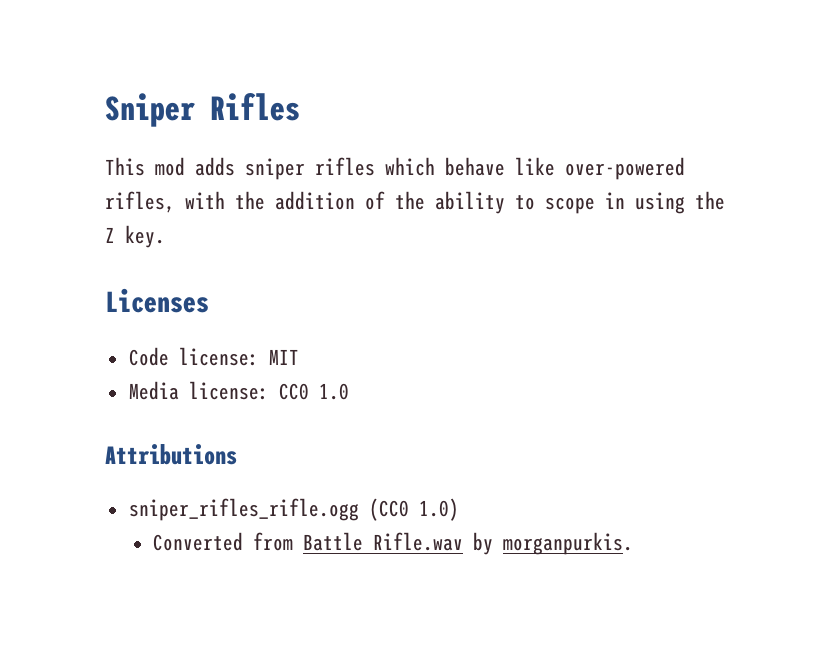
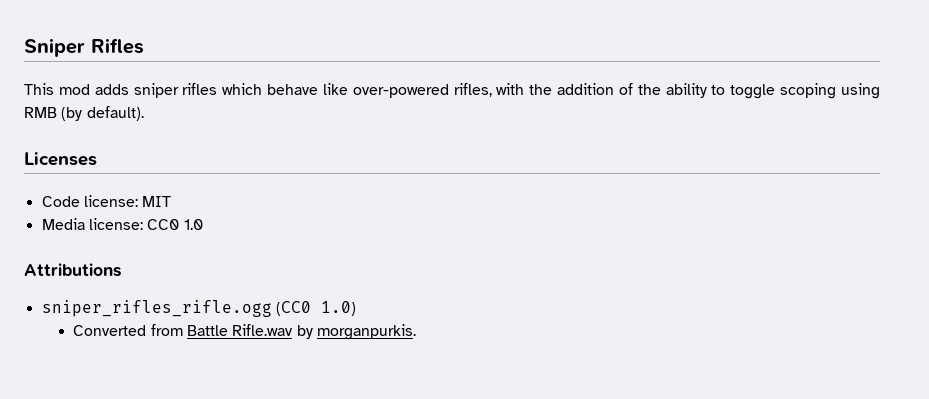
[545,191,725,214] [105,225,165,248] scope in using the Z key. -> [730,83,881,99] [24,106,144,121] toggle scoping using RMB (by default).

